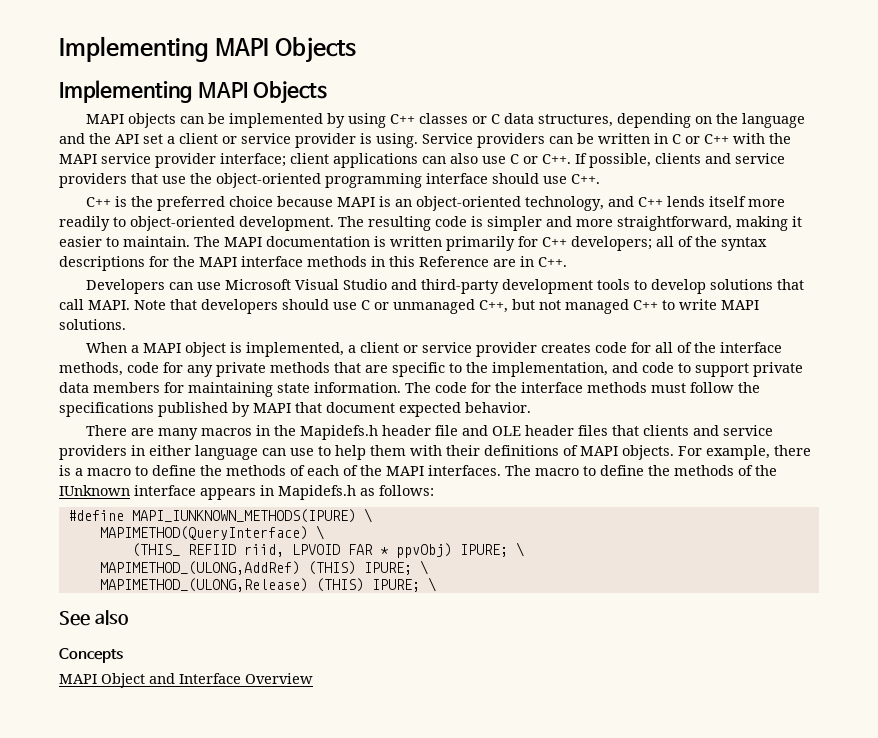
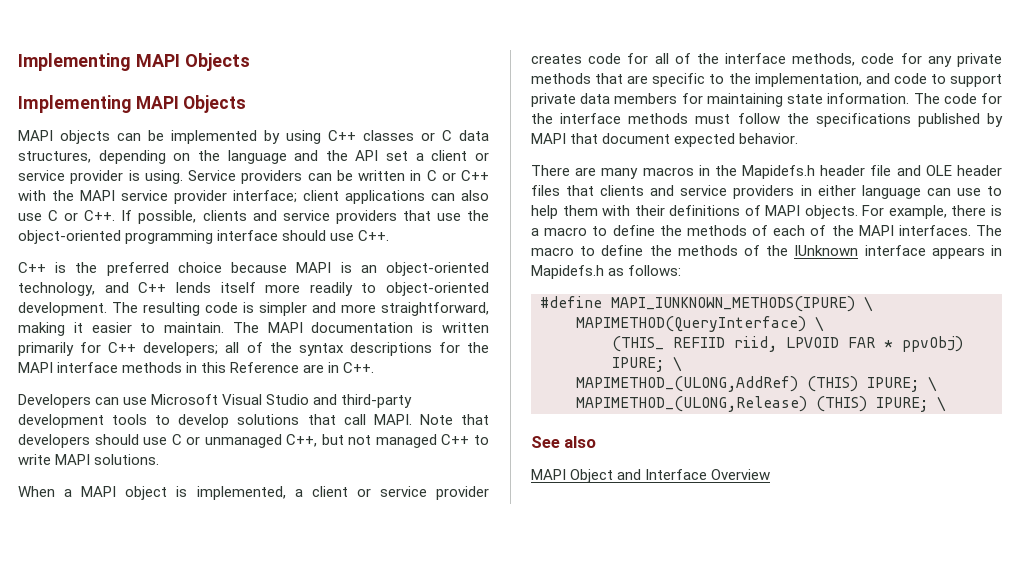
[59,648,123,663] // Concepts -> (597, 442) none

